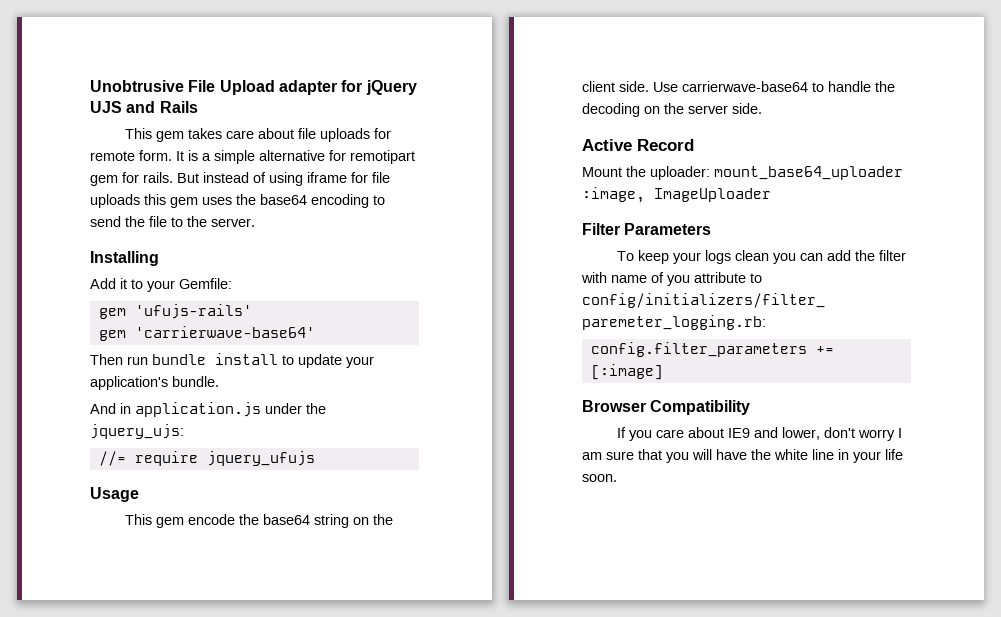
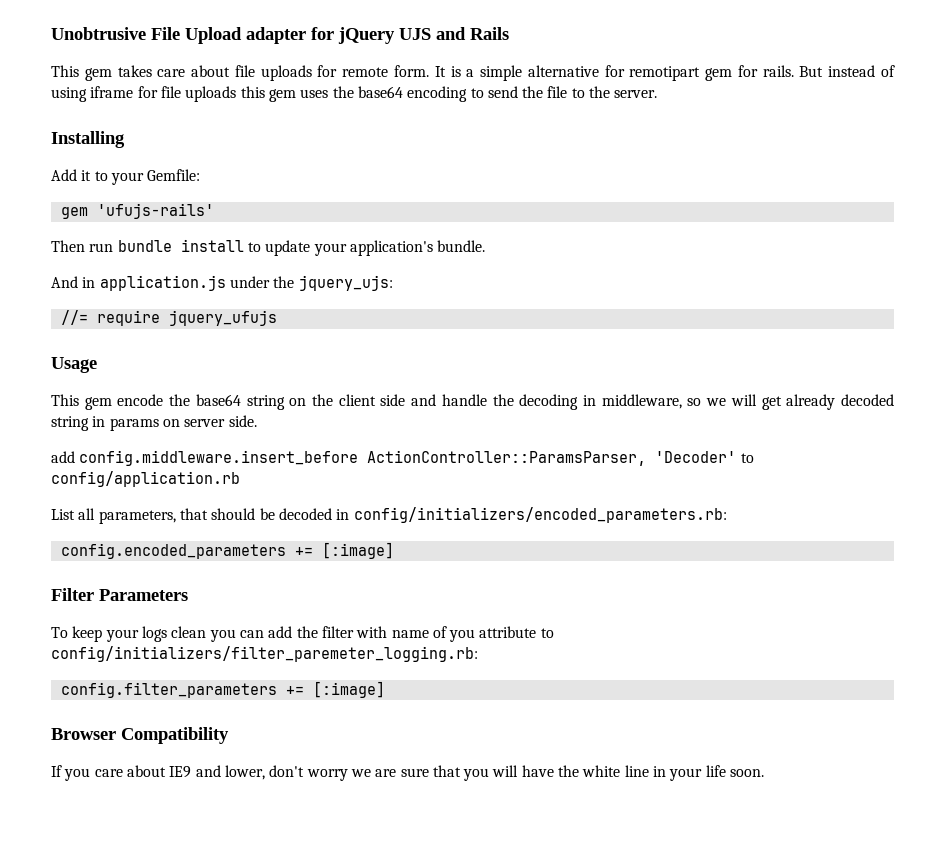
[98,326,315,341] // gem 'carrierwave-base64' -> (214, 211) none
[619,81,895,92] [582,103,762,117] [582,139,694,151] [582,166,903,180] [582,187,771,203] side. Use carrierwave-base64 to handle the decoding on the server side. // Active Record // Mount the uploader: mount_base64_uploader :image, ImageUploader -> [380,394,894,410] [51,415,257,431] [51,450,754,466] [51,471,240,487] [51,507,727,524] [60,542,394,559] side and handle the decoding in middleware, so we will get already decoded string in params on server side. // add config.middleware.insert_before ActionController::ParamsParser, 'Decoder' to config/application.rb // List all parameters, that should be decoded in config/initializers/encoded_parameters.rb: // config.encoded_parameters += [:image]
[898,428,903,438] [582,452,602,460] I am -> [350,769,397,777] we are

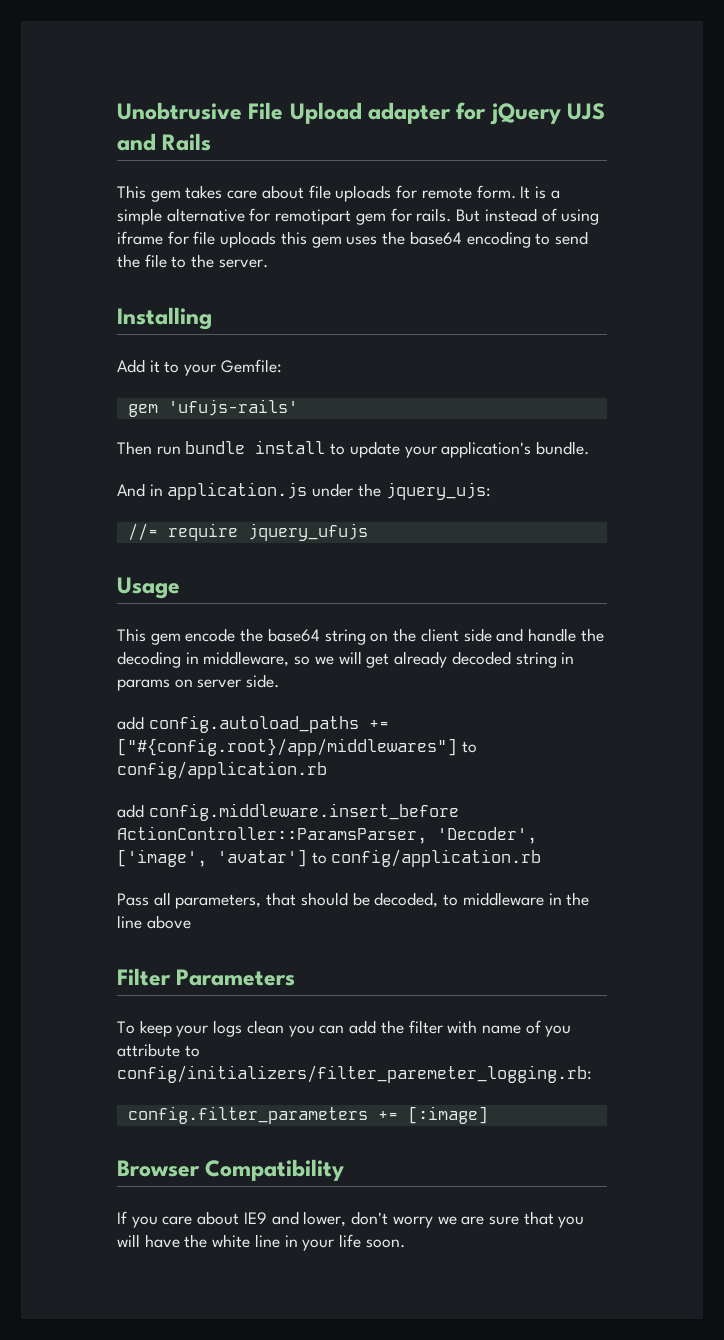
[79,450,754,466] [51,471,240,487] [51,509,75,520] config.middleware.insert_before ActionController::ParamsParser, 'Decoder' to config/application.rb // List -> [148,715,389,733] [117,738,477,756] [117,761,327,779] [117,803,459,821] [117,826,537,844] [117,849,542,867] [117,893,149,906] config.autoload_paths += ["#{config.root}/app/middlewares"] to config/application.rb // add config.middleware.insert_before ActionController::ParamsParser, 'Decoder', ['image', 'avatar'] to config/application.rb // Pass
[278,507,727,523] [60,542,394,559] decoded in config/initializers/encoded_parameters.rb: // config.encoded_parameters += [:image] -> [374,892,590,908] [117,915,191,929] decoded, to middleware in the line above

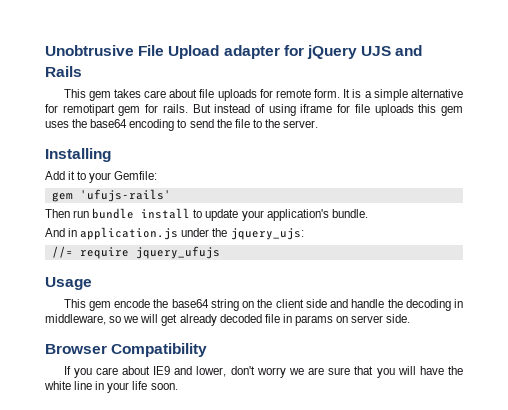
[515,652,557,668] string -> [264,314,280,323] file
[117,715,389,733] [117,738,477,756] [117,761,327,779] [117,803,459,821] [117,826,537,844] [117,849,542,867] [117,892,590,909] [117,915,191,929] [117,968,296,986] [117,1020,572,1037] [117,1043,200,1057] [117,1065,592,1083] [127,1106,488,1124] // add config.autoload_paths += ["#{config.root}/app/middlewares"] to config/application.rb // add config.middleware.insert_before ActionController::ParamsParser, 'Decoder', ['image', 'avatar'] to config/application.rb // Pass all parameters, that should be decoded, to middleware in the line above // Filter Parameters // To keep your logs clean you can add the filter with name of you attribute to config/initializers/filter_paremeter_logging.rb: // config.filter_parameters += [:image] -> (411, 318) none

